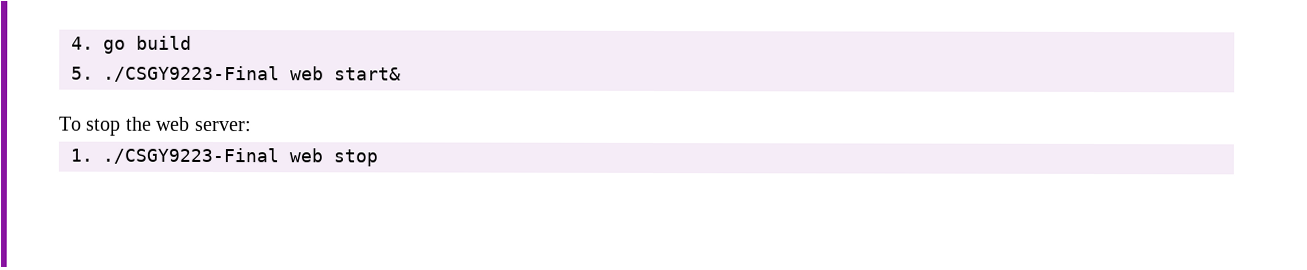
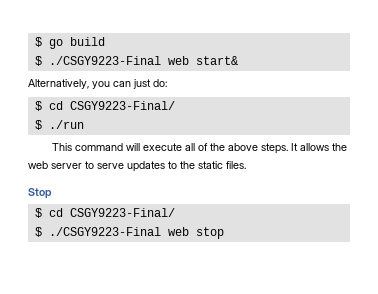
[71,36,94,50] 4. -> [34,37,42,47] $
[71,66,94,80] 5. -> [34,56,42,66] $
[59,116,252,136] [70,148,93,162] To stop the web server: // 1. -> [28,79,167,89] [34,101,175,111] [34,120,84,130] [51,143,347,154] [28,161,246,172] [28,188,52,199] [34,208,175,218] [34,227,42,237] Alternatively, you can just do: // $ cd CSGY9223-Final/ // $ ./run // This command will execute all of the above steps. It allows the web server to serve updates to the static files. // Stop // $ cd CSGY9223-Final/ // $

